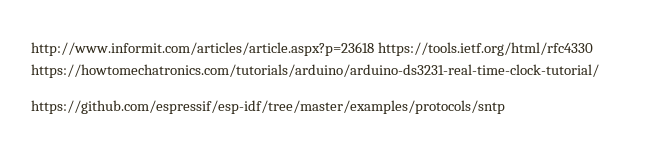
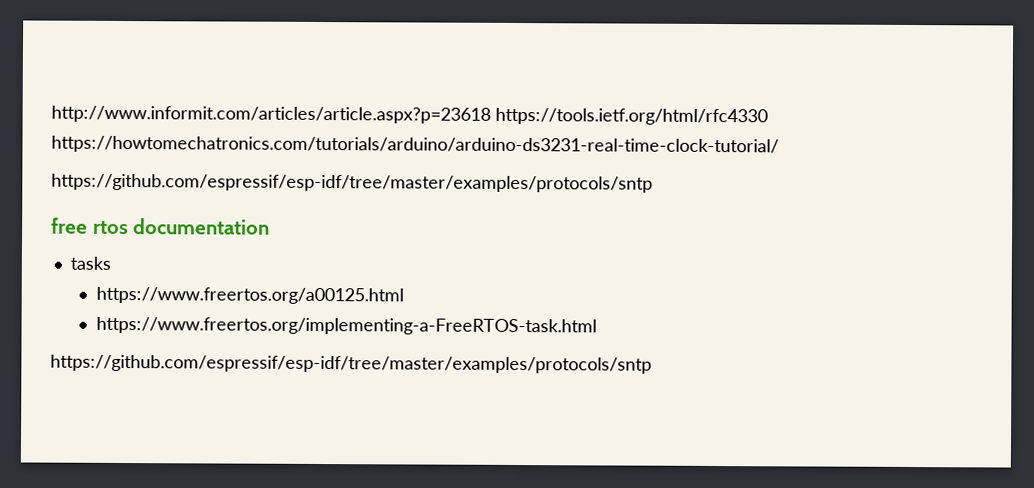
(505, 107) none -> [51,217,271,235] [69,256,111,270] [95,286,404,305] [95,316,597,336] [50,354,652,374] // free rtos documentation // tasks // https://www.freertos.org/a00125.html // https://www.freertos.org/implementing-a-FreeRTOS-task.html // https://github.com/espressif/esp-idf/tree/master/examples/protocols/sntp

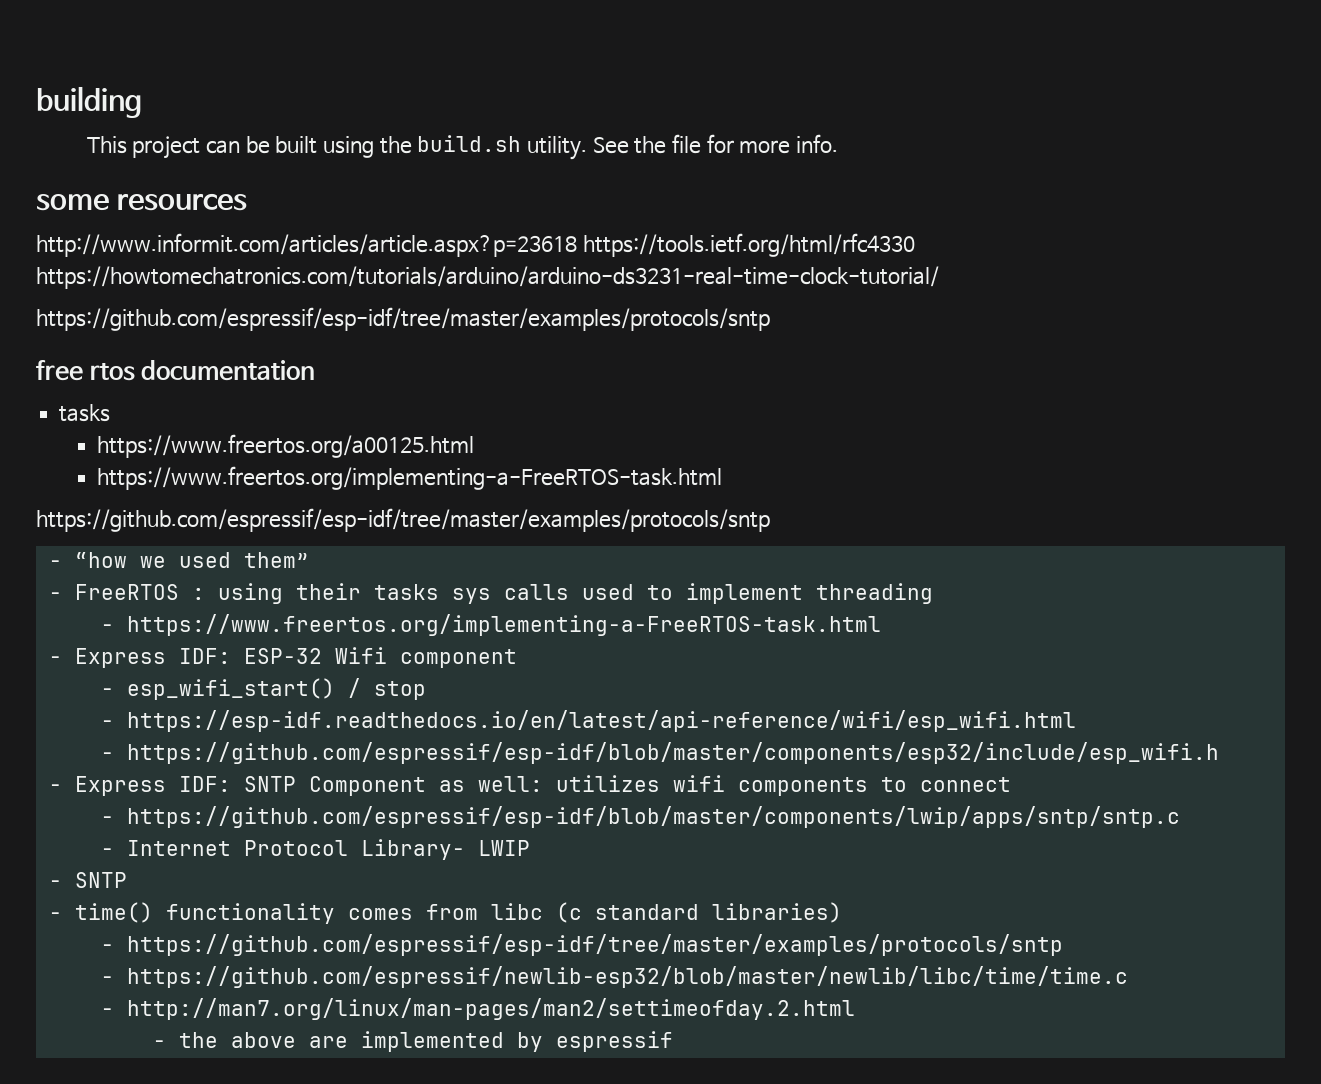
(51, 114) none -> [36,86,142,118] [86,134,838,160] [36,193,247,211] building // This project can be built using the build.sh utility. See the file for more info. // some resources //
(652, 364) none -> [48,552,309,568] [48,583,933,604] [100,614,881,636] [48,647,517,668] [100,678,426,700] [100,710,1076,732] [100,742,1219,764] [48,775,1011,796] [100,806,1180,828] [100,839,530,860] [48,872,127,888] [48,902,842,924] [100,934,1063,956] [100,966,1128,988] [100,998,855,1020] [152,1031,673,1052] // - “how we used them” // - FreeRTOS : using their tasks sys calls used to implement threading // - https://www.freertos.org/implementing-a-FreeRTOS-task.html // - Express IDF: ESP-32 Wifi component // - esp_wifi_start() / stop // - https://esp-idf.readthedocs.io/en/latest/api-reference/wifi/esp_wifi.html // - https://github.com/espressif/esp-idf/blob/master/components/esp32/include/esp_wifi.h // - Express IDF: SNTP Component as well: utilizes wifi components to connect // - https://github.com/espressif/esp-idf/blob/master/components/lwip/apps/sntp/sntp.c // - Internet Protocol Library- LWIP // - SNTP // - time() functionality comes from libc (c standard libraries) // - https://github.com/espressif/esp-idf/tree/master/examples/protocols/sntp // - https://github.com/espressif/newlib-esp32/blob/master/newlib/libc/time/time.c // - http://man7.org/linux/man-pages/man2/settimeofday.2.html // - the above are implemented by espressif

